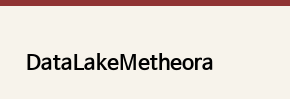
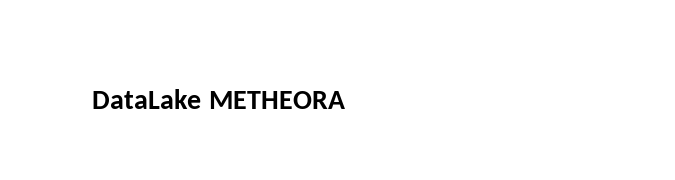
[26,53,214,71] DataLakeMetheora -> [92,89,345,109] DataLake METHEORA

